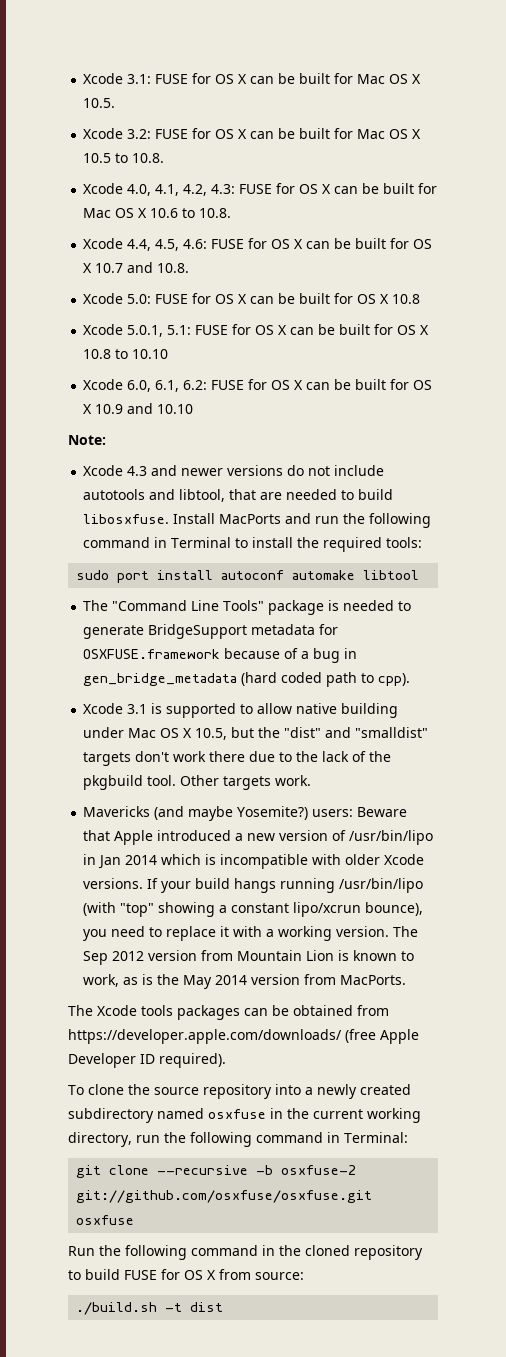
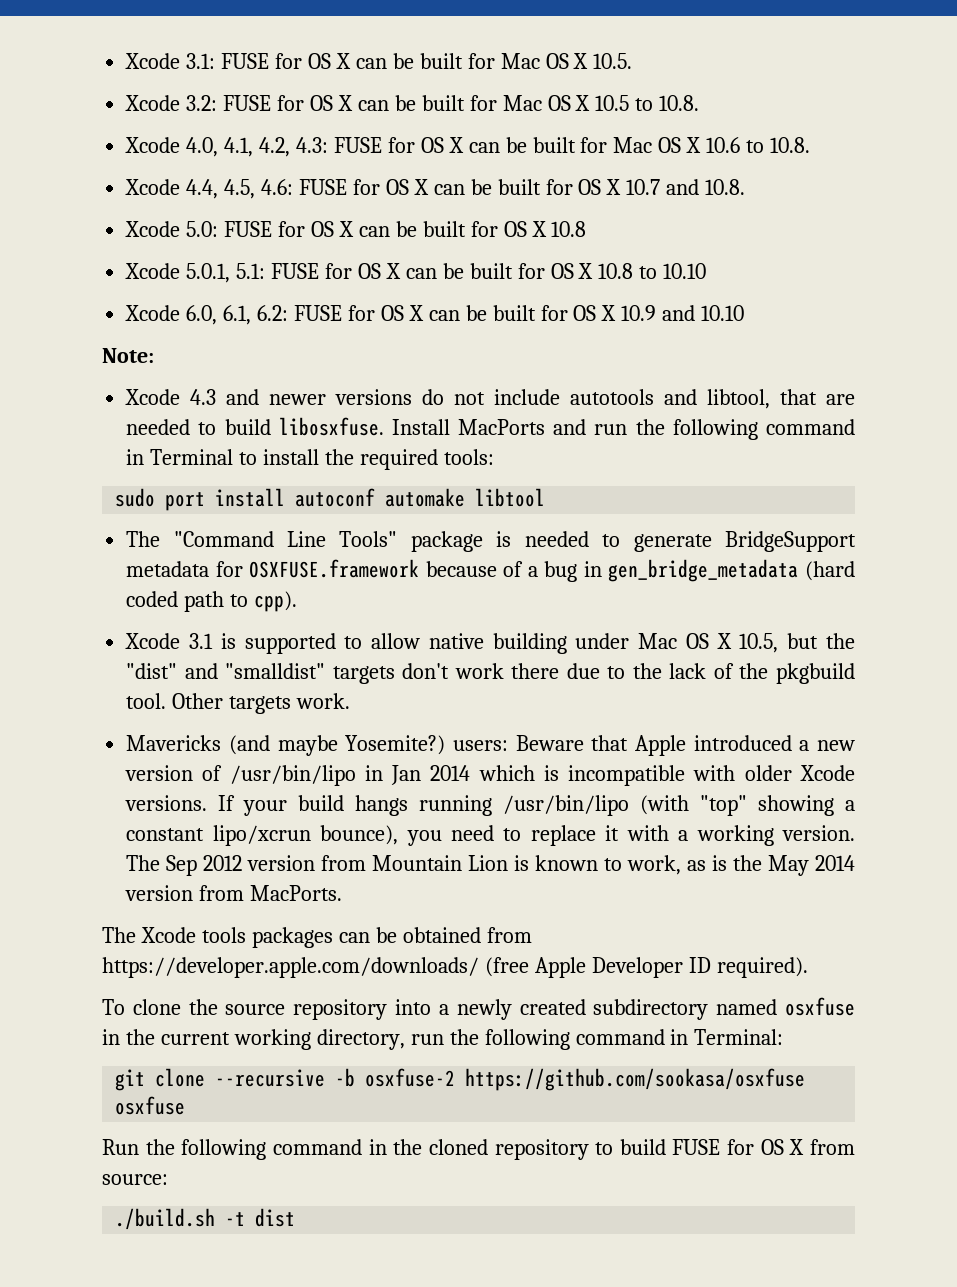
[76,1190,373,1203] git://github.com/osxfuse/osxfuse.git -> [465,1068,806,1091] https://github.com/sookasa/osxfuse

